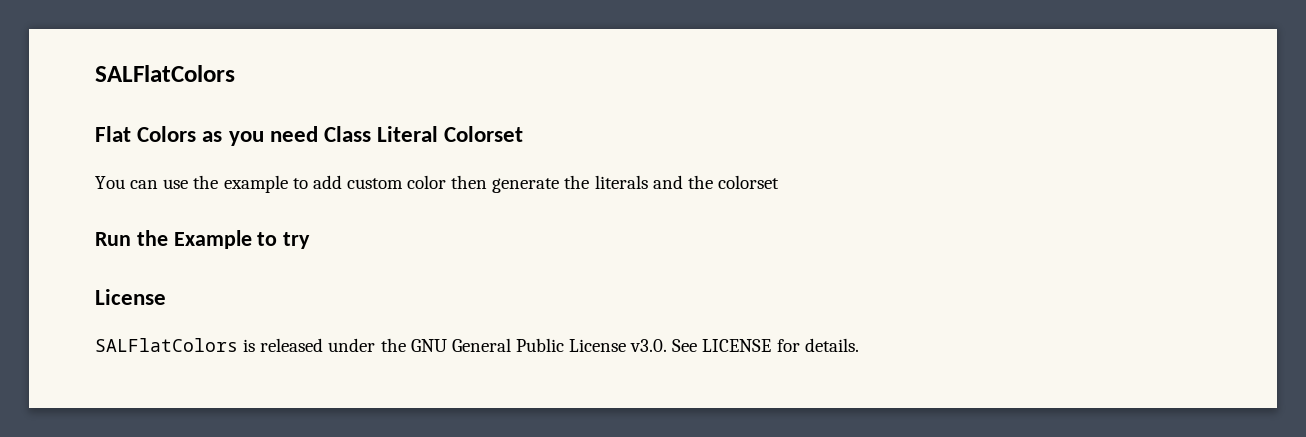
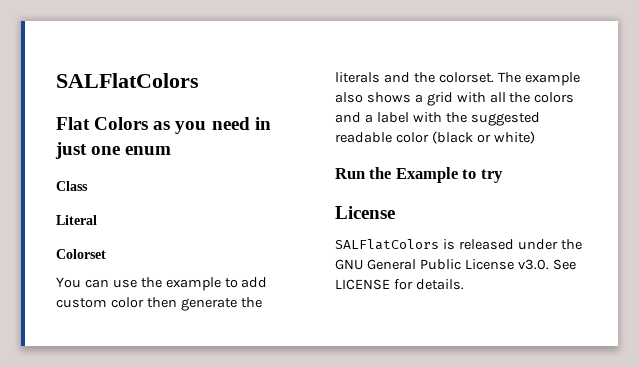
(318, 134) none -> [254,117,271,130] [55,142,172,159] in just one enum //
(372, 134) none -> (88, 186) //
(439, 134) none -> (97, 220) //
[717,175,779,189] colorset -> [438,72,580,86] [335,92,575,106] [335,112,540,126] [335,131,535,144] colorset. The example also shows a grid with all the colors and a label with the suggested readable color (black or white)

